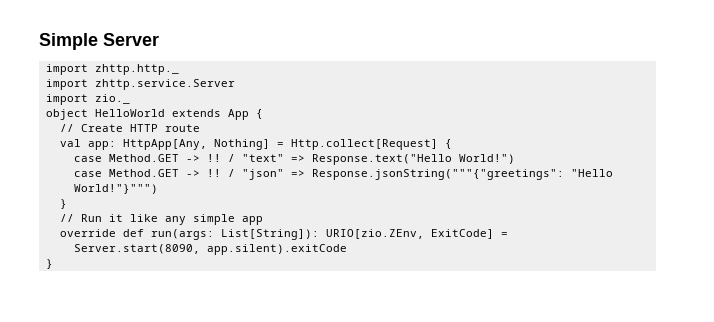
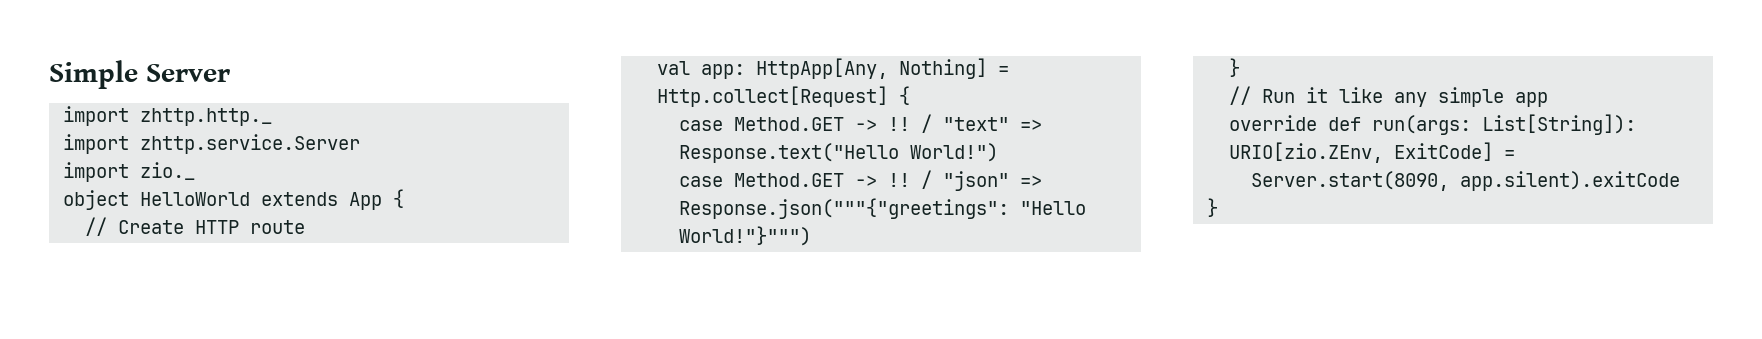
[311,169,564,180] Response.jsonString("""{"greetings": -> [678,198,1009,219] Response.json("""{"greetings":

